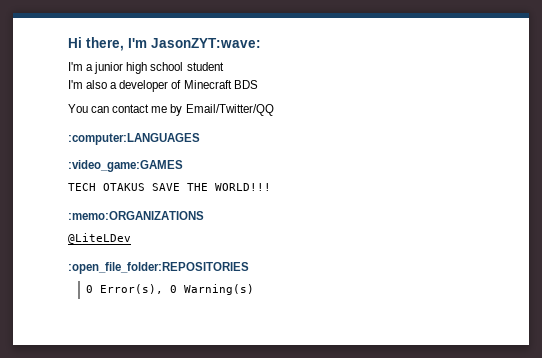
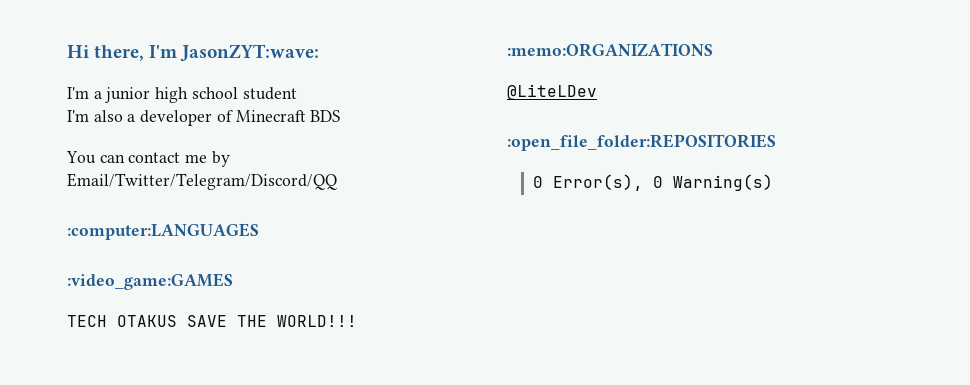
[185,104,274,116] Email/Twitter/QQ -> [67,173,337,190] Email/Twitter/Telegram/Discord/QQ

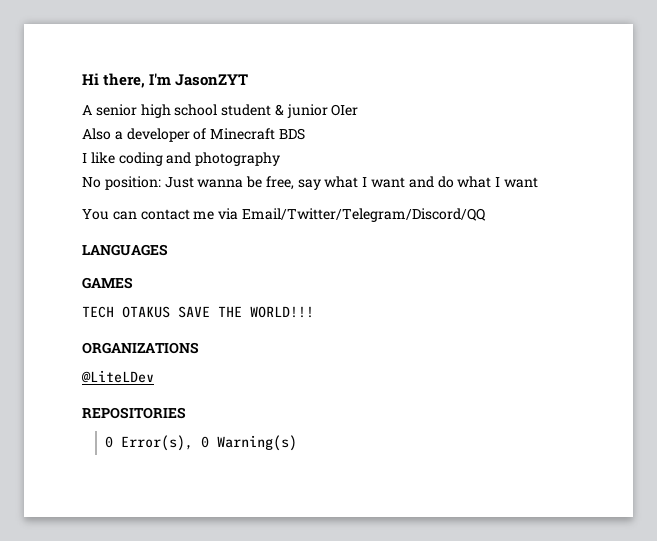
[180,44,320,62] [67,87,151,103] JasonZYT:wave: // I'm a junior -> [175,74,249,86] [82,104,137,116] JasonZYT // A senior
[67,110,123,122] // I'm also -> [274,104,359,118] [82,128,111,140] & junior OIer // Also
(341, 116) none -> [82,152,281,166] [82,176,538,190] // I like coding and photography // No position: Just wanna be free, say what I want and do what I want
[211,151,230,167] by -> [218,208,239,220] via
[67,223,259,240] [67,273,233,290] :computer:LANGUAGES // :video_game:GAMES -> [82,244,168,256] [82,277,133,289] LANGUAGES // GAMES
[507,43,713,57] :memo:ORGANIZATIONS -> [82,342,199,354] ORGANIZATIONS
[507,134,776,151] :open_file_folder:REPOSITORIES -> [82,407,186,419] REPOSITORIES

